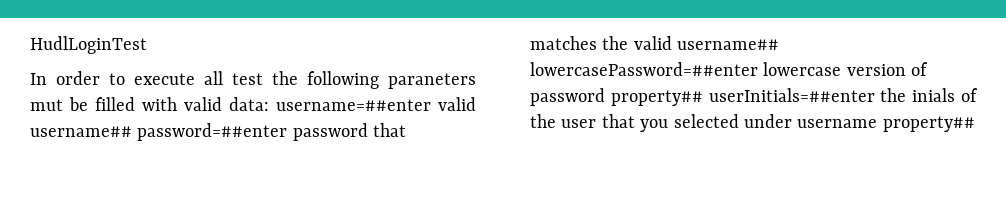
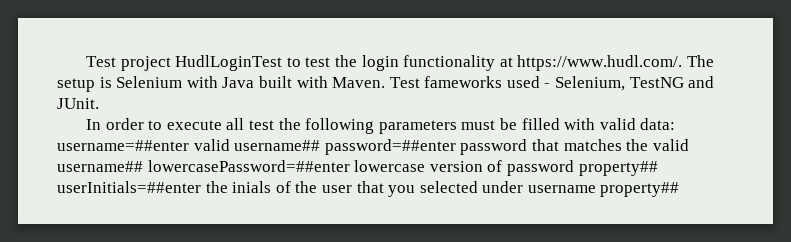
(30, 45) none -> [86,56,171,71] Test project
(147, 45) none -> [286,55,714,71] [57,76,715,92] [57,98,99,109] to test the login functionality at https://www.hudl.com/. The setup is Selenium with Java built with Maven. Test fameworks used - Selenium, TestNG and JUnit.
[388,73,476,89] [30,99,63,111] paraneters mut -> [378,120,496,134] parameters must

